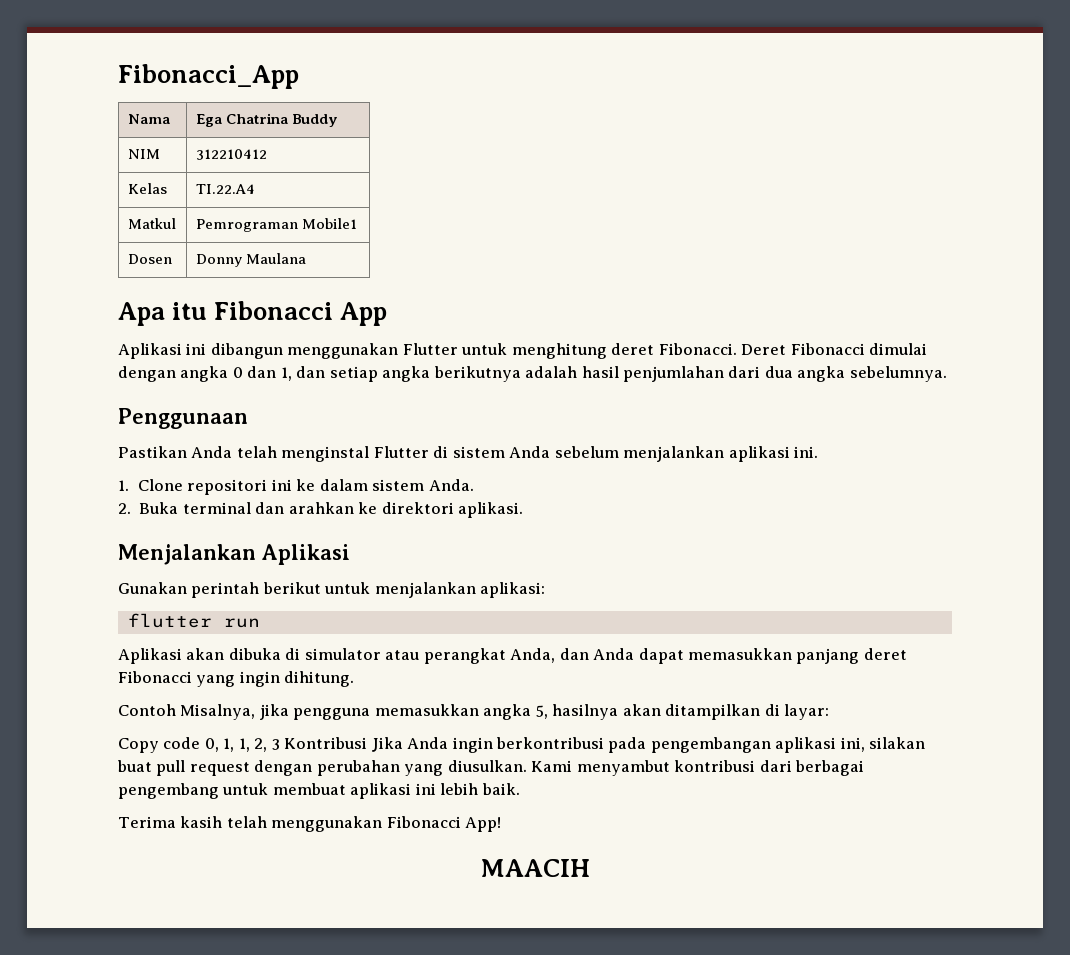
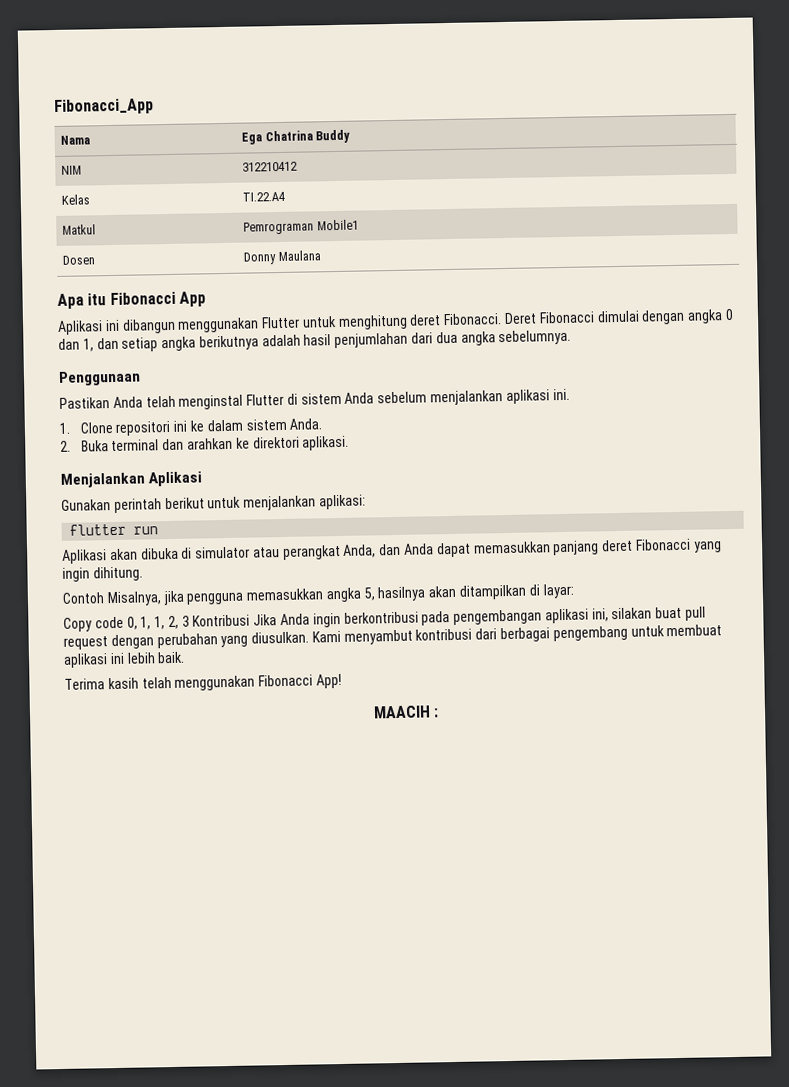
(590, 868) none -> [433,708,440,718] :

